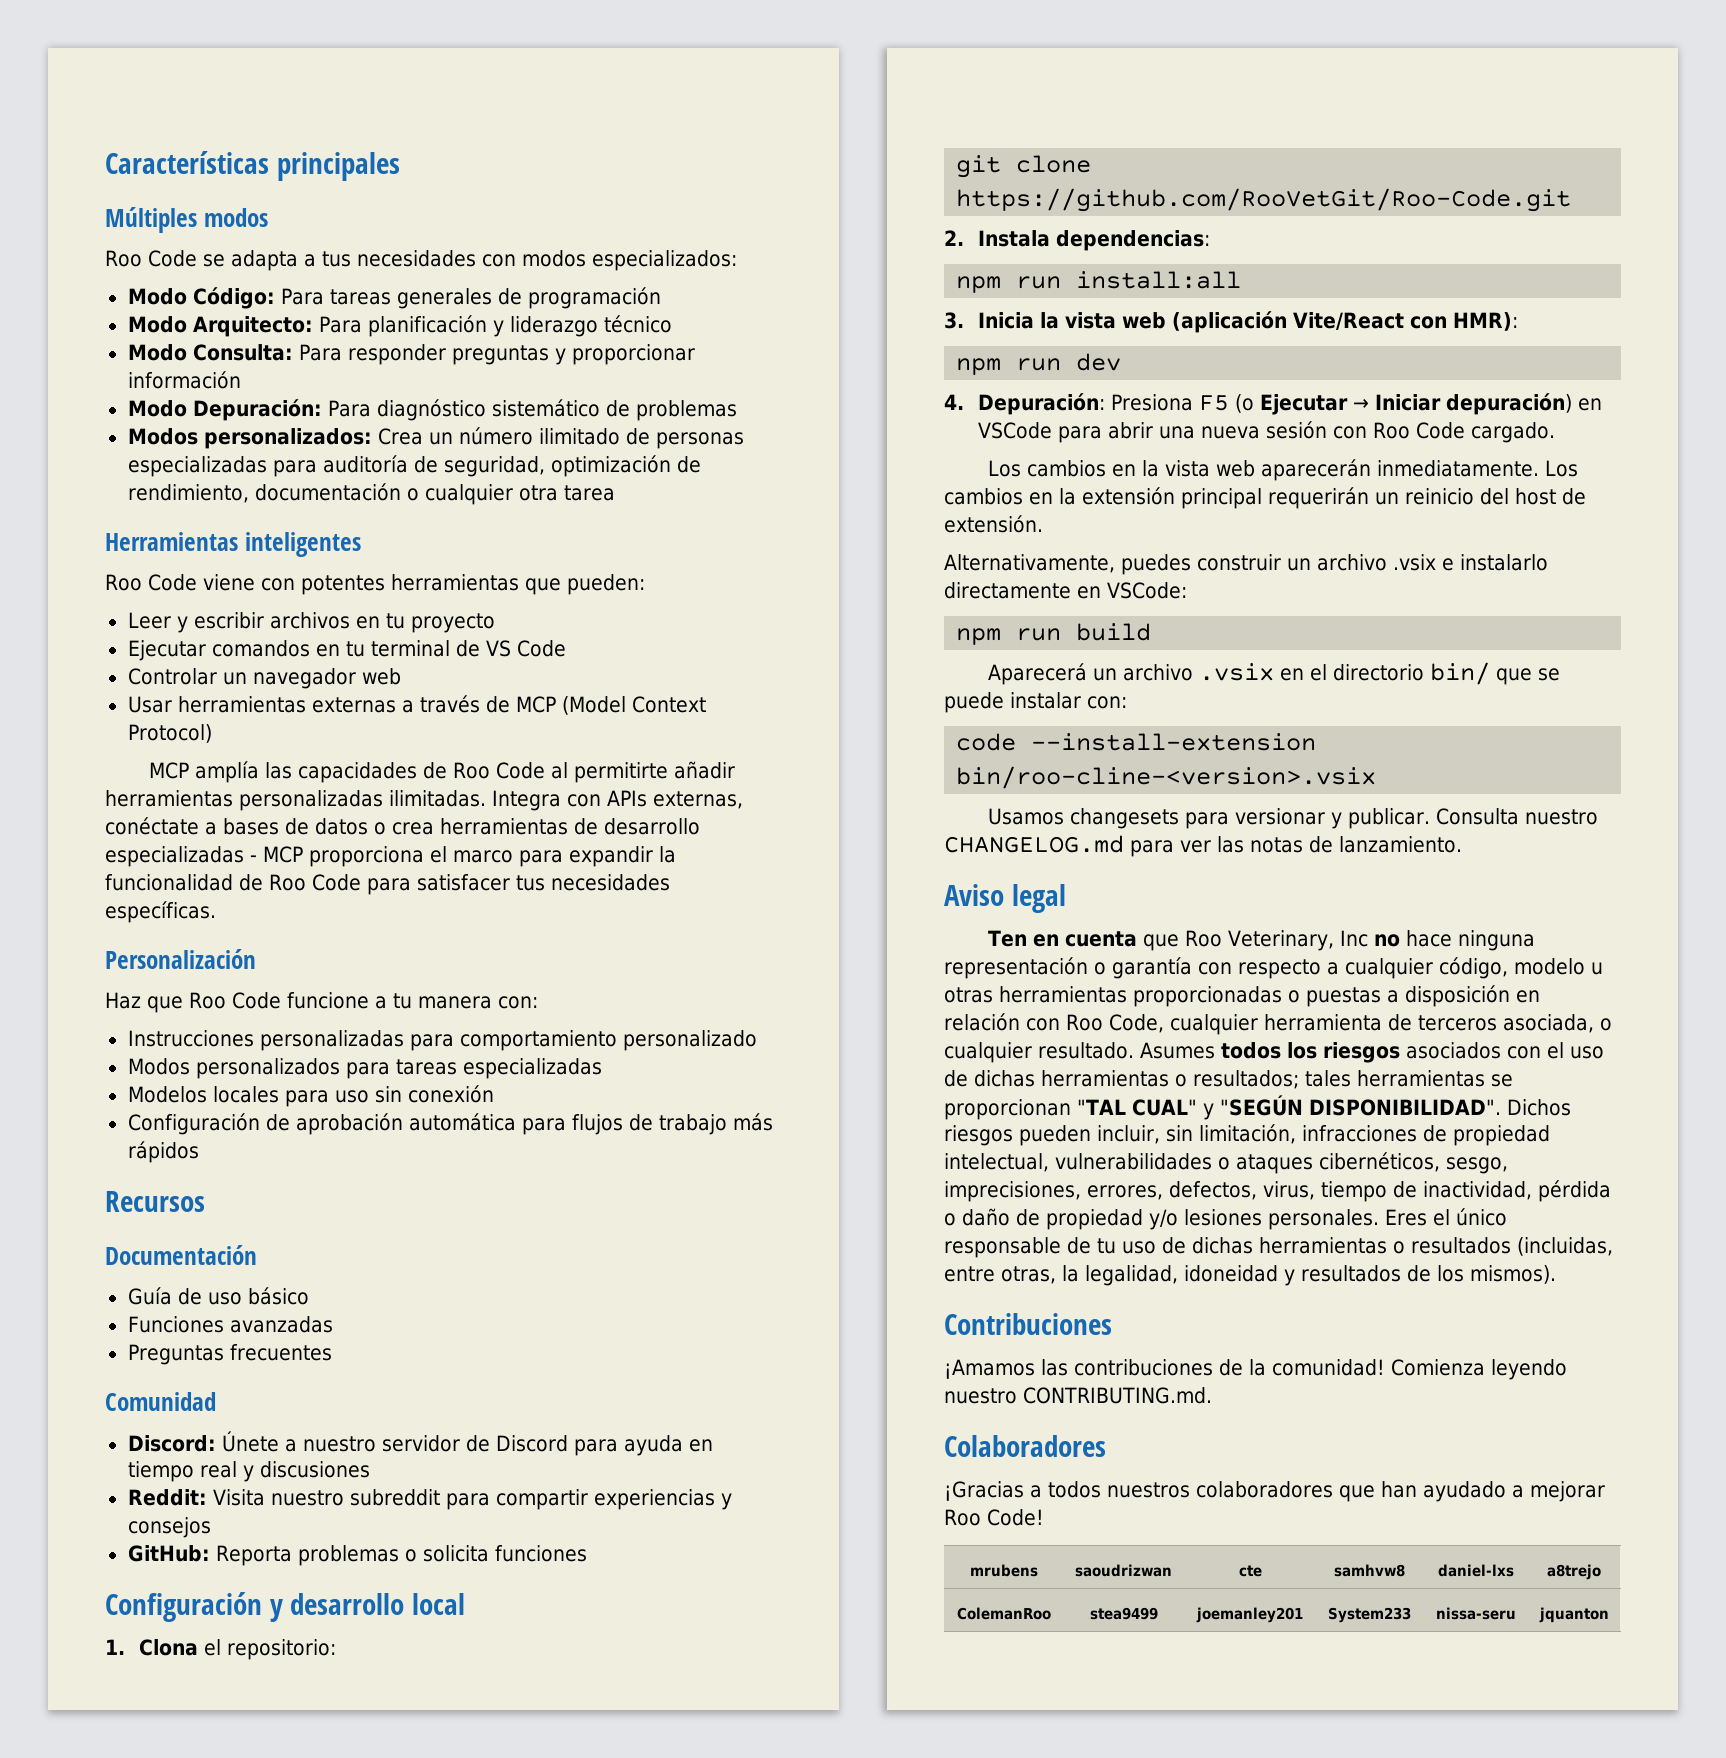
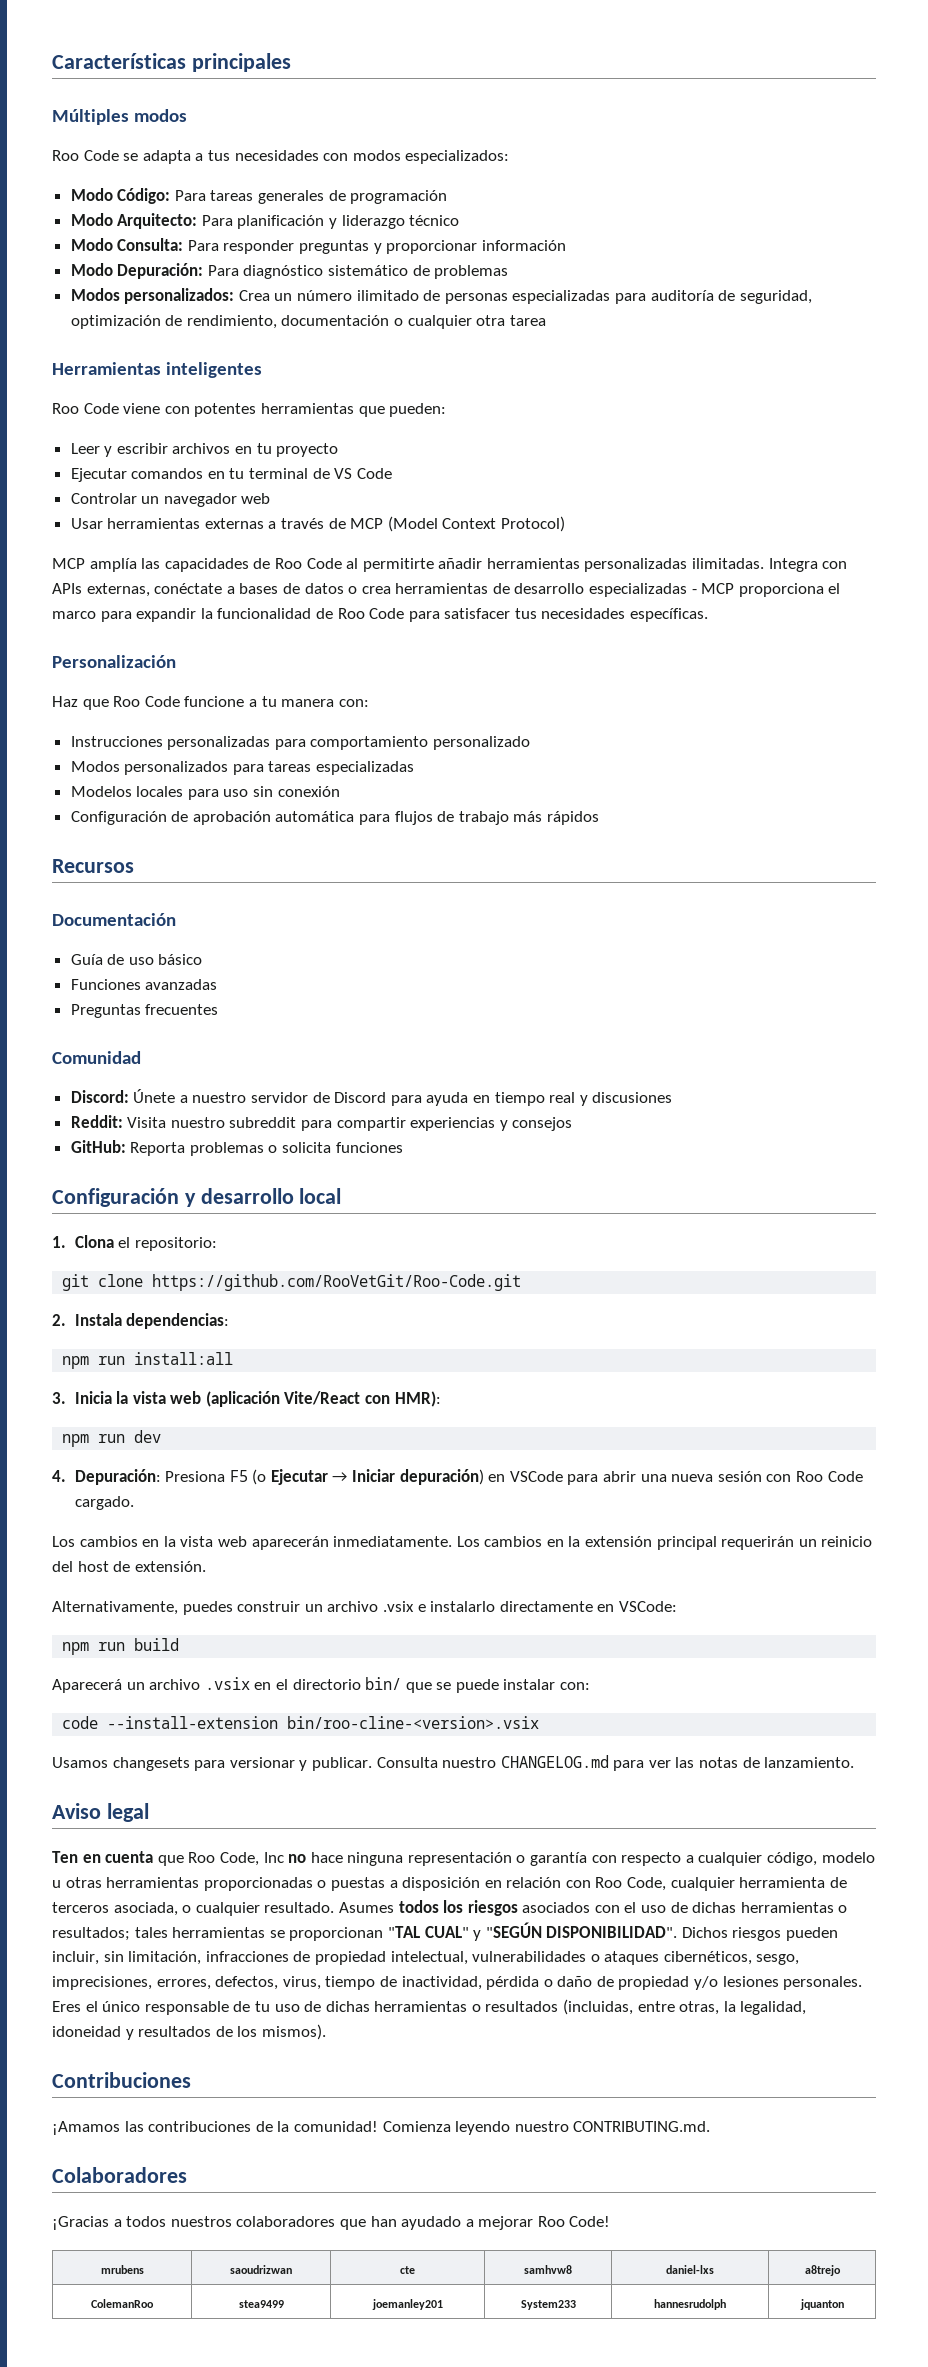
[1227,930,1334,951] Veterinary, -> [219,1852,259,1866] Code,
[1435,1607,1516,1620] nissa-seru -> [654,2299,726,2310] hannesrudolph

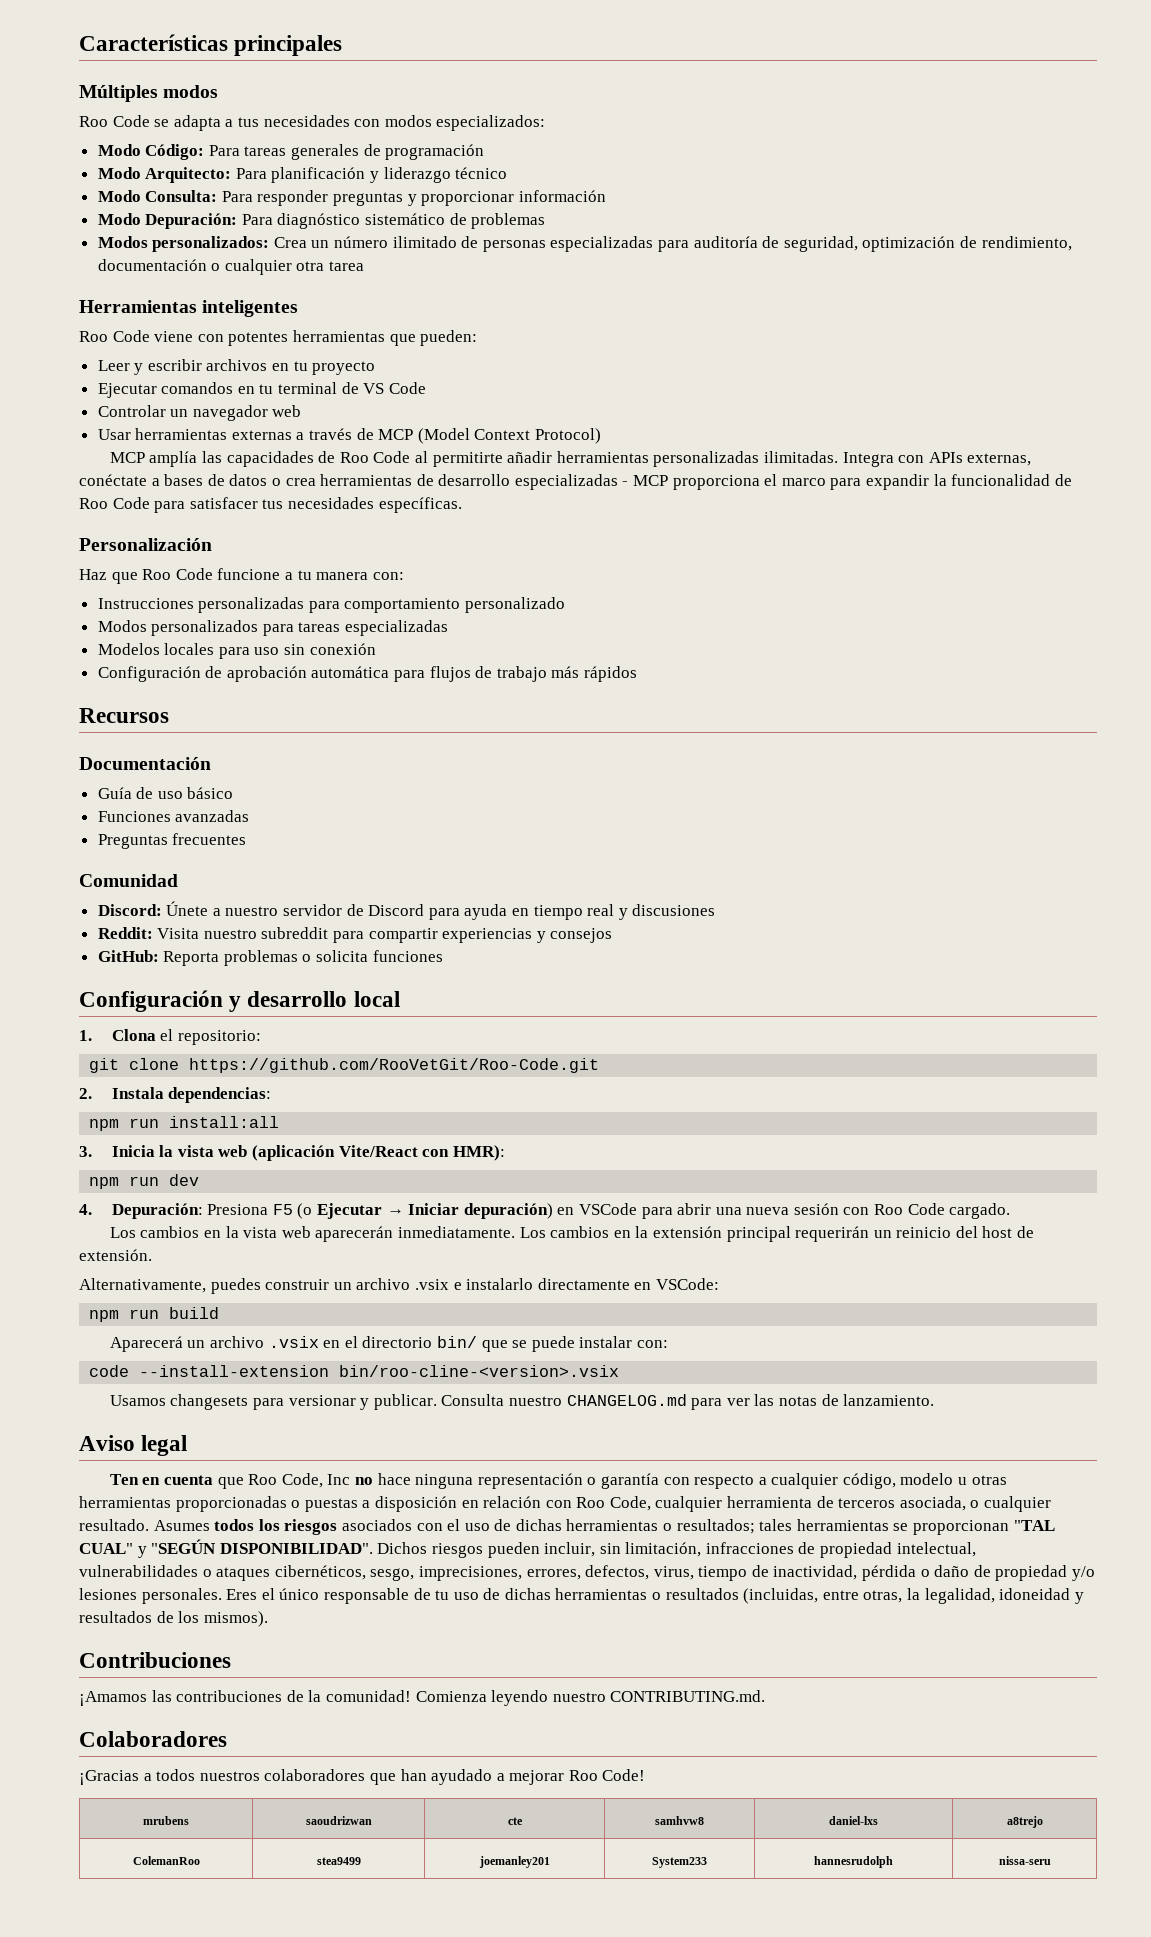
[799,2299,844,2310] jquanton -> [998,1856,1051,1865] nissa-seru

